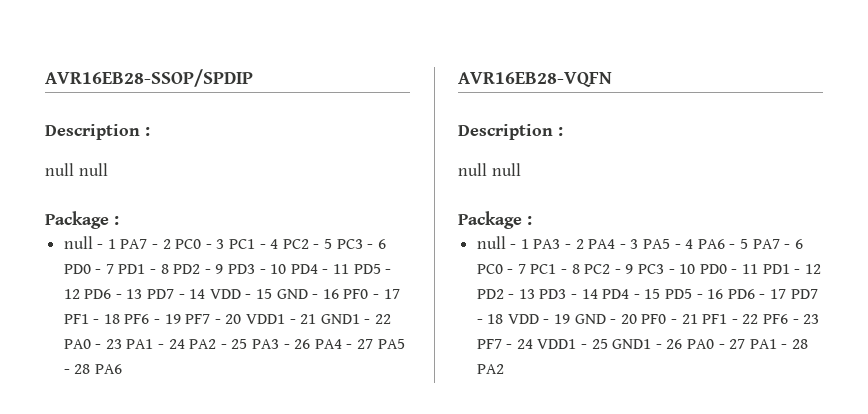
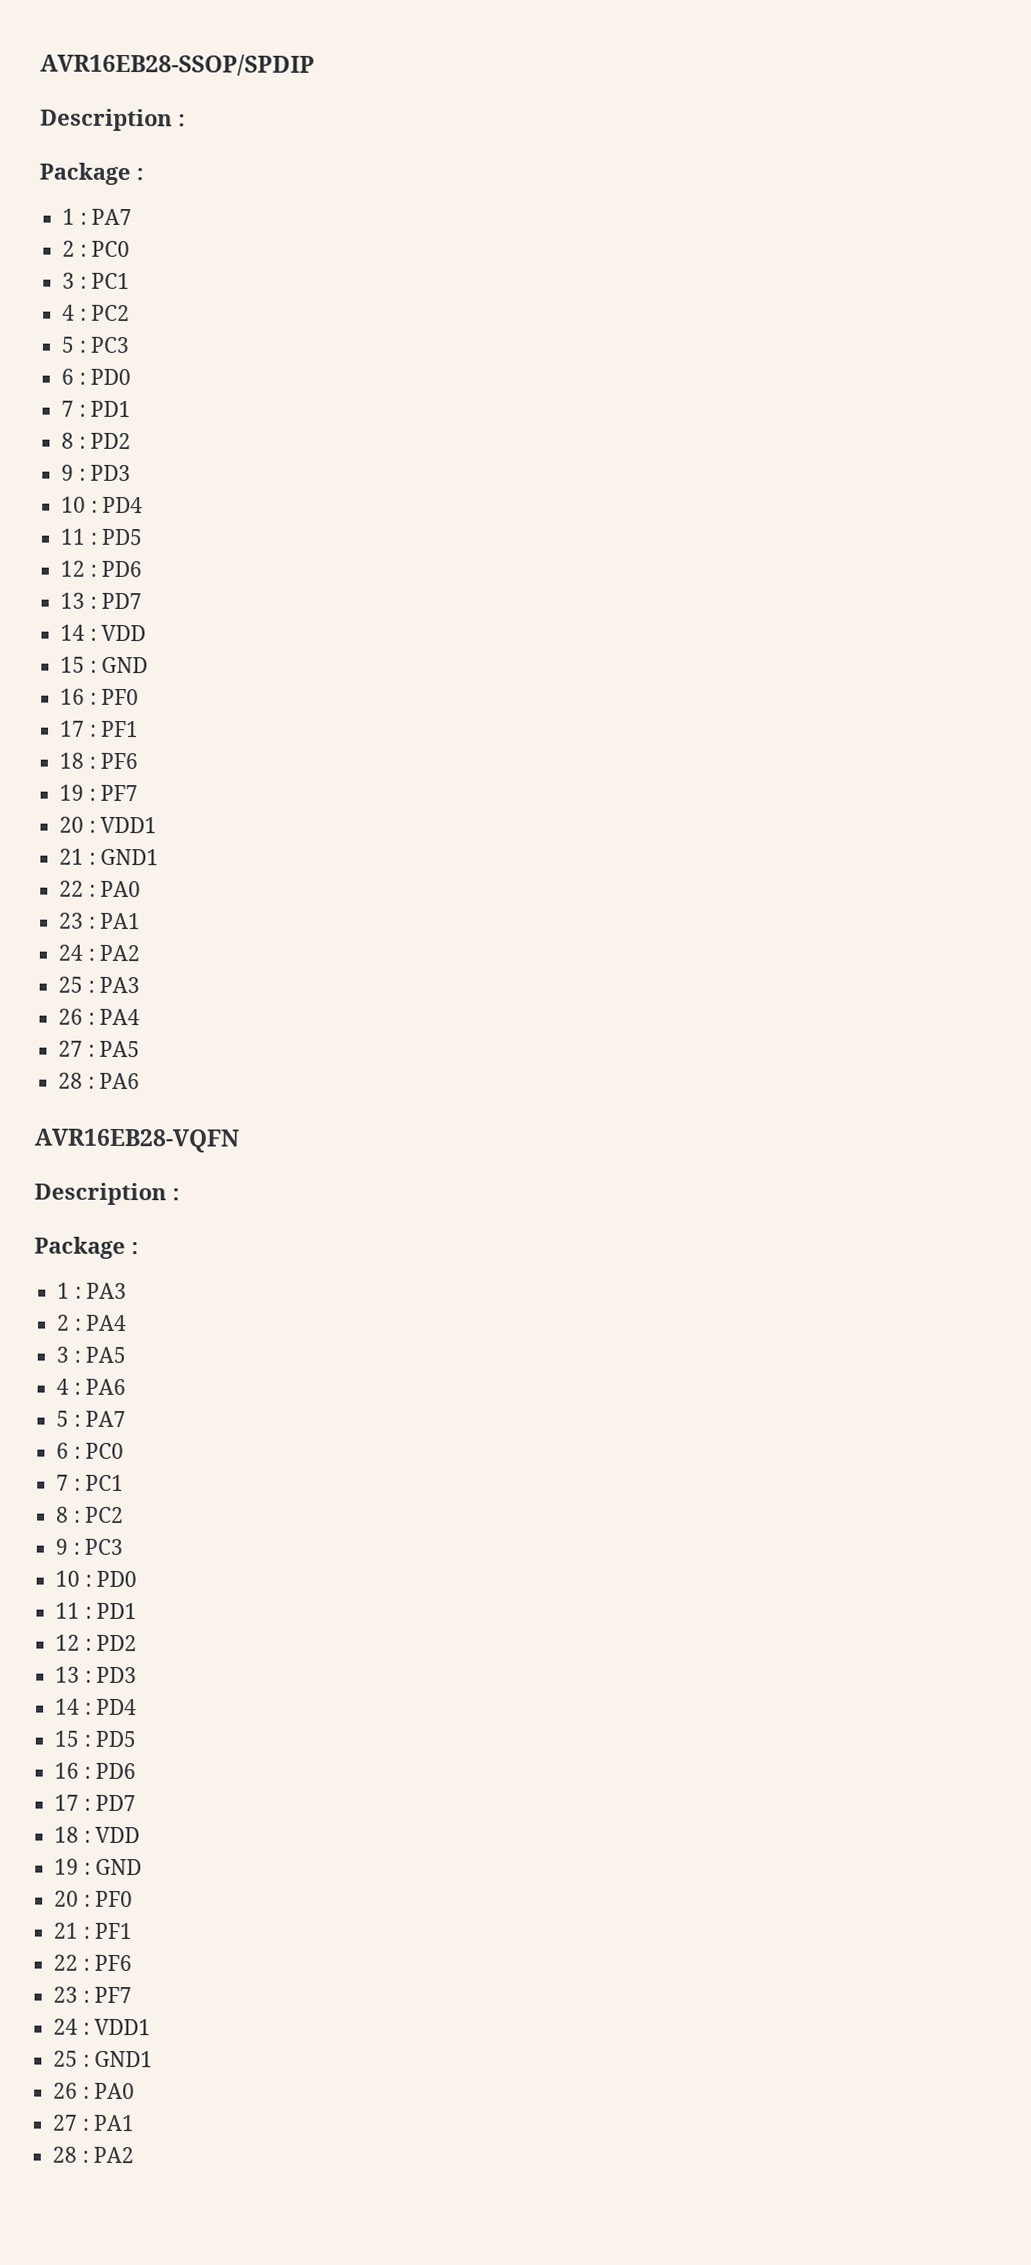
[45,163,108,176] [45,211,119,229] [63,236,386,249] [63,264,392,274] [63,289,400,299] [63,314,391,324] [63,339,405,349] [63,364,91,374] // null null // Package : // null - 1 PA7 - 2 PC0 - 3 PC1 - 4 PC2 - 5 PC3 - 6 PD0 - 7 PD1 - 8 PD2 - 9 PD3 - 10 PD4 - 11 PD5 - 12 PD6 - 13 PD7 - 14 VDD - 15 GND - 16 PF0 - 17 PF1 - 18 PF6 - 19 PF7 - 20 VDD1 - 21 GND1 - 22 PA0 - 23 PA1 - 24 PA2 - 25 PA3 - 26 PA4 - 27 PA5 - 28 -> [39,162,144,186] [62,208,133,226] [62,240,131,258] [62,272,131,290] [62,304,131,322] [61,336,131,354] [61,368,132,386] [61,400,132,418] [61,432,132,450] [61,464,132,482] [61,496,144,514] [60,528,144,546] [60,560,143,578] [60,592,143,610] [60,624,147,642] [60,656,149,674] [60,688,140,706] [59,720,140,738] [59,752,139,770] [59,784,139,802] [59,816,158,834] [59,848,160,866] [59,880,142,898] [59,912,142,930] [58,944,141,962] [58,976,141,994] [58,1008,141,1026] [58,1040,141,1058] [58,1072,95,1089] // Package : // 1 : PA7 // 2 : PC0 // 3 : PC1 // 4 : PC2 // 5 : PC3 // 6 : PD0 // 7 : PD1 // 8 : PD2 // 9 : PD3 // 10 : PD4 // 11 : PD5 // 12 : PD6 // 13 : PD7 // 14 : VDD // 15 : GND // 16 : PF0 // 17 : PF1 // 18 : PF6 // 19 : PF7 // 20 : VDD1 // 21 : GND1 // 22 : PA0 // 23 : PA1 // 24 : PA2 // 25 : PA3 // 26 : PA4 // 27 : PA5 // 28 :
[458,163,521,176] [458,211,532,229] [476,236,803,249] [476,264,821,274] [476,289,818,299] [476,314,820,324] [476,339,808,349] // null null // Package : // null - 1 PA3 - 2 PA4 - 3 PA5 - 4 PA6 - 5 PA7 - 6 PC0 - 7 PC1 - 8 PC2 - 9 PC3 - 10 PD0 - 11 PD1 - 12 PD2 - 13 PD3 - 14 PD4 - 15 PD5 - 16 PD6 - 17 PD7 - 18 VDD - 19 GND - 20 PF0 - 21 PF1 - 22 PF6 - 23 PF7 - 24 VDD1 - 25 GND1 - 26 PA0 - 27 PA1 - 28 -> [34,1236,139,1260] [57,1282,128,1300] [56,1314,128,1332] [56,1346,127,1364] [56,1378,127,1396] [56,1410,127,1428] [56,1442,125,1460] [56,1474,125,1492] [56,1506,125,1524] [55,1538,124,1556] [55,1570,138,1588] [55,1602,138,1620] [55,1634,138,1652] [55,1666,138,1684] [55,1698,138,1716] [54,1730,137,1748] [54,1762,137,1780] [54,1794,137,1812] [54,1826,141,1844] [54,1858,143,1876] [54,1890,134,1908] [53,1922,133,1940] [53,1954,133,1972] [53,1986,133,2004] [53,2018,152,2036] [53,2050,154,2068] [53,2082,136,2100] [52,2114,136,2132] [52,2146,89,2163] // Package : // 1 : PA3 // 2 : PA4 // 3 : PA5 // 4 : PA6 // 5 : PA7 // 6 : PC0 // 7 : PC1 // 8 : PC2 // 9 : PC3 // 10 : PD0 // 11 : PD1 // 12 : PD2 // 13 : PD3 // 14 : PD4 // 15 : PD5 // 16 : PD6 // 17 : PD7 // 18 : VDD // 19 : GND // 20 : PF0 // 21 : PF1 // 22 : PF6 // 23 : PF7 // 24 : VDD1 // 25 : GND1 // 26 : PA0 // 27 : PA1 // 28 :

